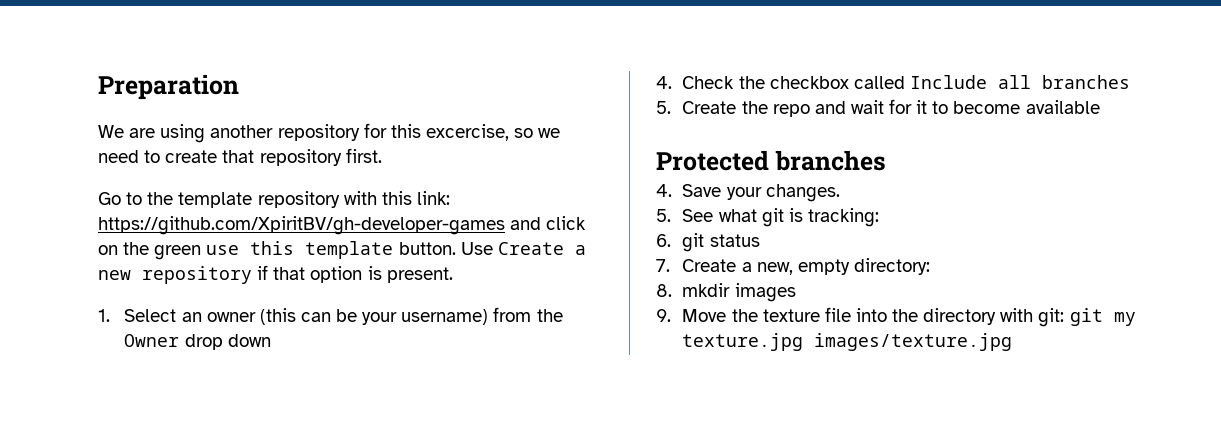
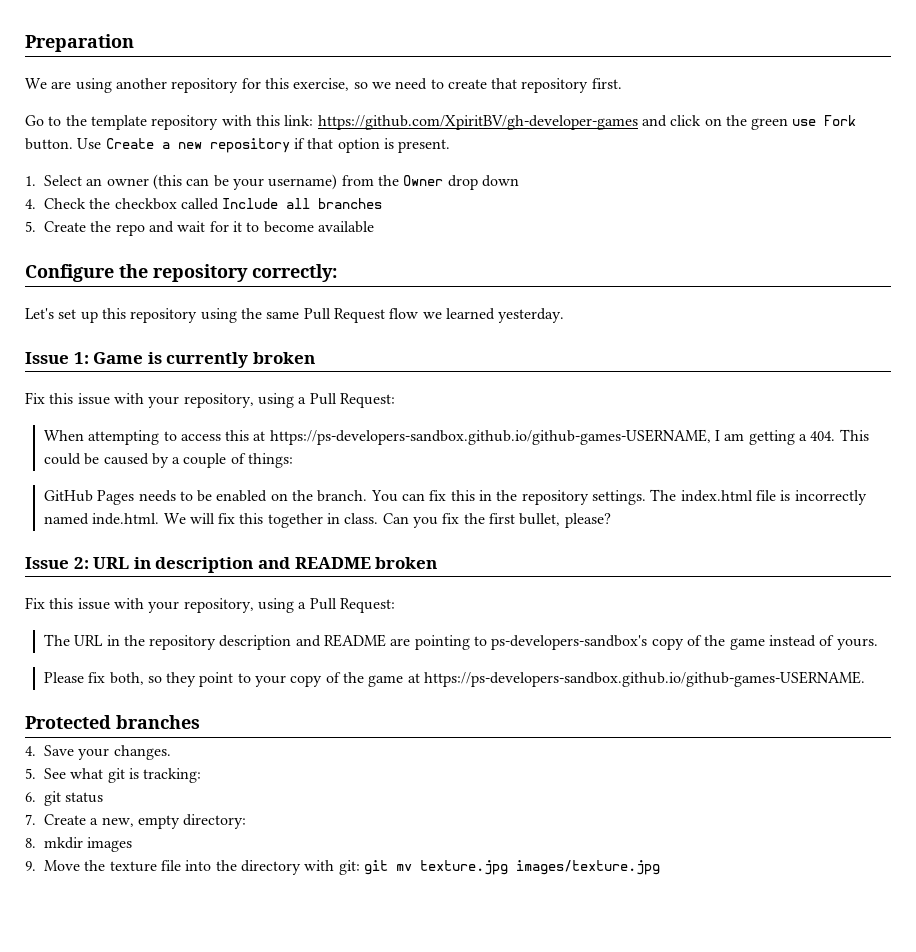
[425,124,509,141] excercise, -> [293,78,350,91] exercise,
[250,241,394,259] this template -> [824,115,857,126] Fork
(1100, 107) none -> [25,264,337,282] [25,308,565,323] [25,352,315,368] [25,392,395,408] [43,429,869,445] [43,453,294,468] [43,489,867,505] [43,513,611,528] [25,557,438,573] [25,597,395,613] [43,634,878,650] [43,671,866,687] // Configure the repository correctly: // Let's set up this repository using the same Pull Request flow we learned yesterday. // Issue 1: Game is currently broken // Fix this issue with your repository, using a Pull Request: // When attempting to access this at https://ps-developers-sandbox.github.io/github-games-USERNAME, I am getting a 404. This could be caused by a couple of things: // GitHub Pages needs to be enabled on the branch. You can fix this in the repository settings. The index.html file is incorrectly named inde.html. We will fix this together in class. Can you fix the first bullet, please? // Issue 2: URL in description and README broken // Fix this issue with your repository, using a Pull Request: // The URL in the repository description and README are pointing to ps-developers-sandbox's copy of the game instead of yours. // Please fix both, so they point to your copy of the game at https://ps-developers-sandbox.github.io/github-games-USERNAME.
[1113,312,1136,326] my -> [395,864,412,871] mv

